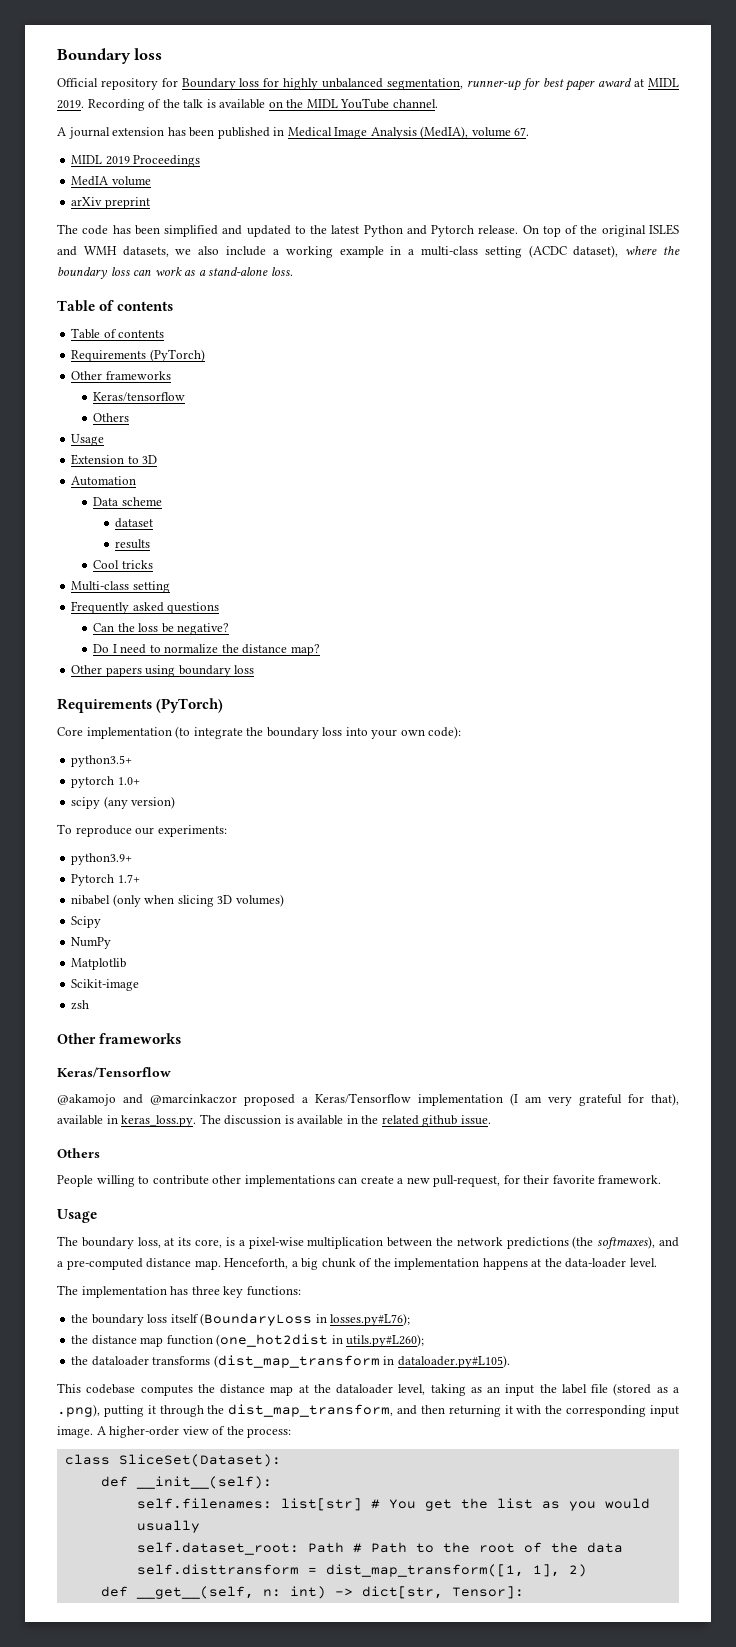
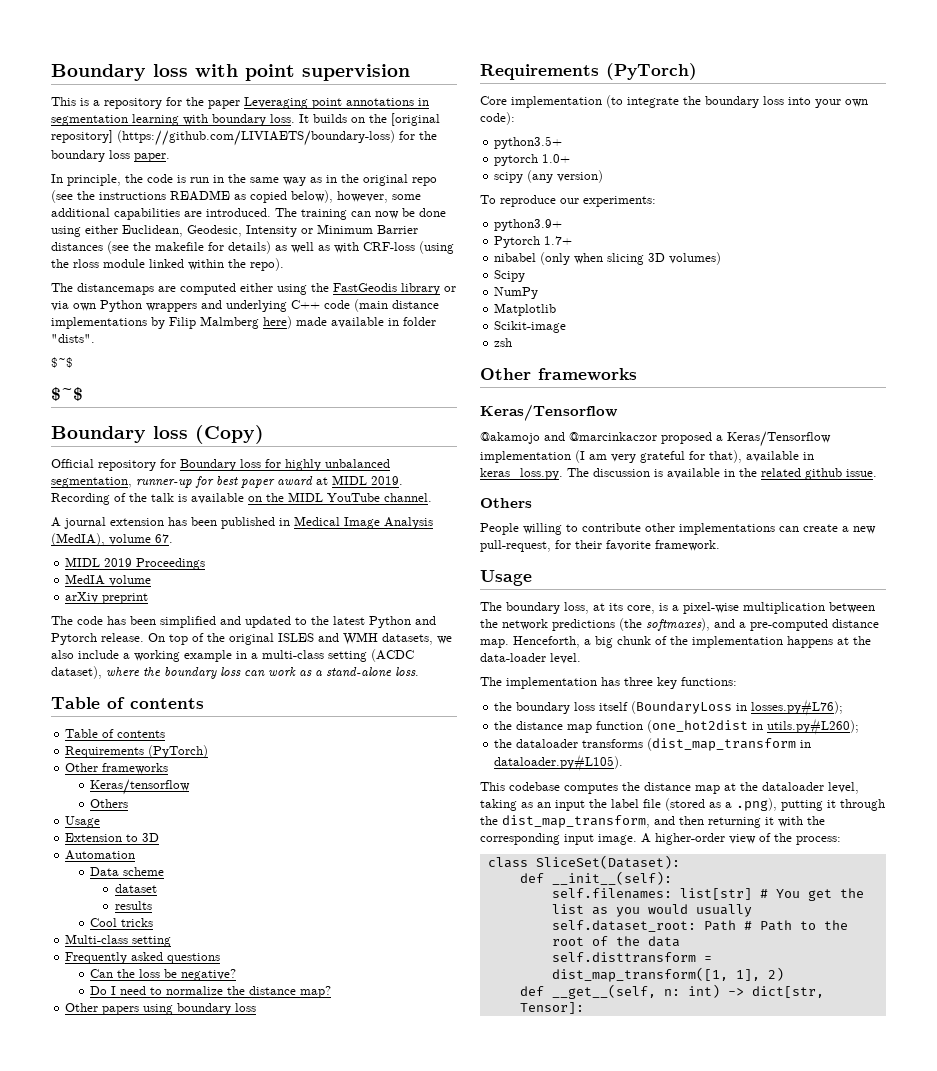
[57,48,163,64] Boundary loss -> [51,64,410,81] [51,97,429,109] [51,113,440,126] [51,130,437,146] [51,150,170,162] [51,174,437,186] [51,190,421,203] [51,208,446,220] [51,224,418,237] [51,241,454,254] [51,258,284,271] [51,283,456,295] [51,299,439,312] [51,316,436,329] [51,334,95,343] [51,357,73,368] [51,387,83,401] [51,425,264,444] Boundary loss with point supervision // This is a repository for the paper Leveraging point annotations in segmentation learning with boundary loss. It builds on the [original repository] (https://github.com/LIVIAETS/boundary-loss) for the boundary loss paper. // In principle, the code is run in the same way as in the original repo (see the instructions README as copied below), however, some additional capabilities are introduced. The training can now be done using either Euclidean, Geodesic, Intensity or Minimum Barrier distances (see the makefile for details) as well as with CRF-loss (using the rloss module linked within the repo). // The distancemaps are computed either using the FastGeodis library or via own Python wrappers and underlying C++ code (main distance implementations by Filip Malmberg here) made available in folder "dists". // $~$ // $~$ // Boundary loss (Copy)

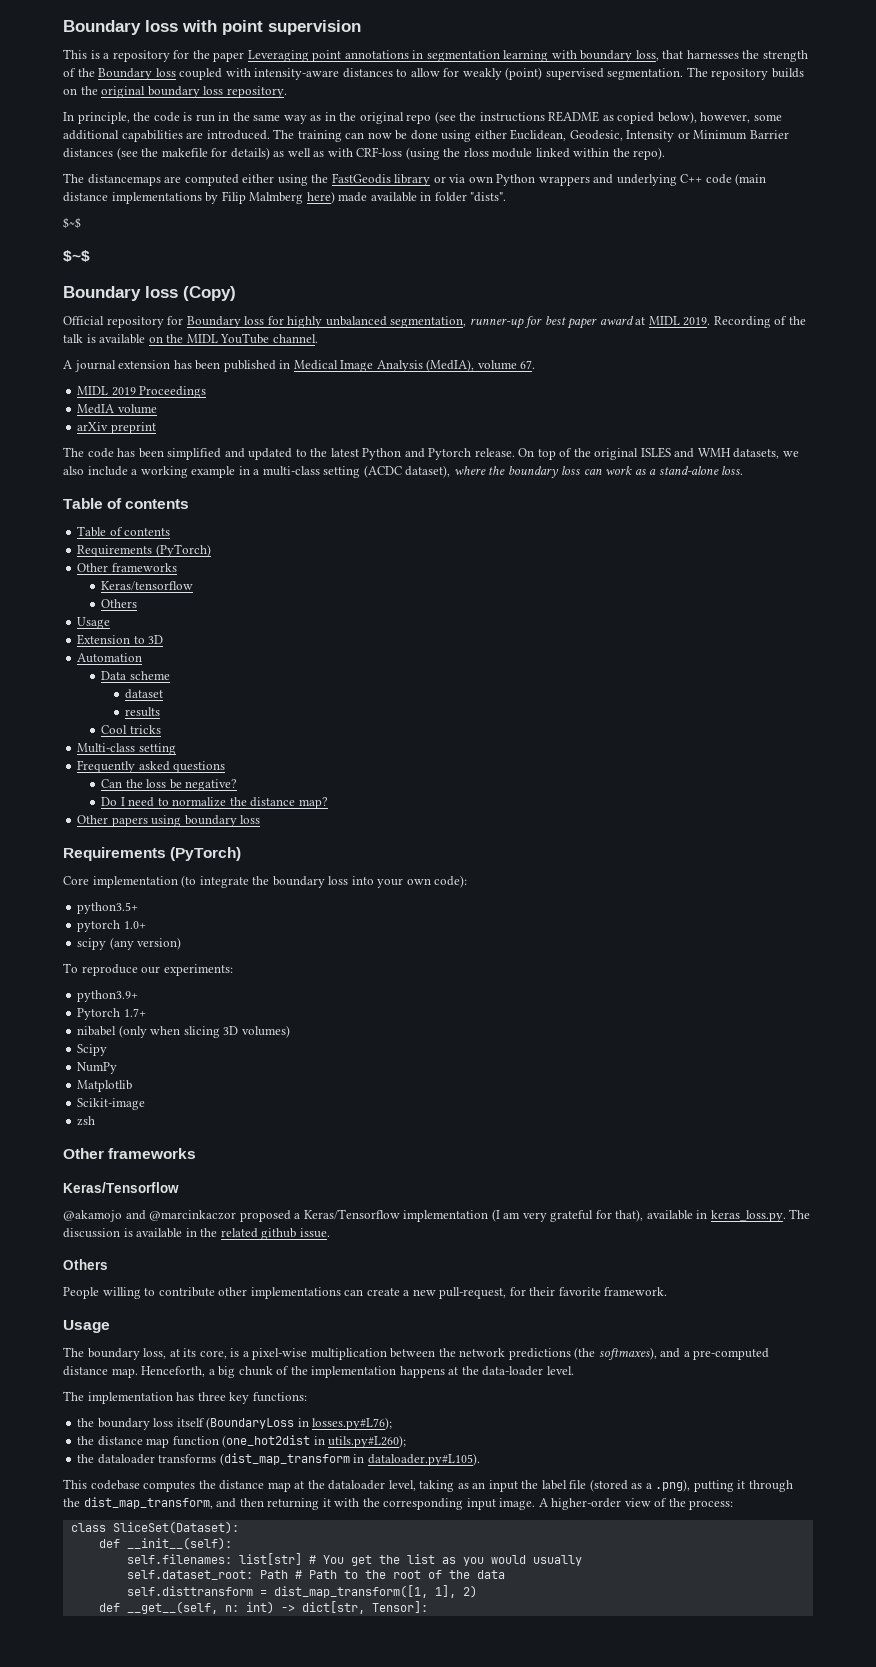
[270,113,440,126] [51,130,437,146] [51,150,170,162] loss. It builds on the [original repository] (https://github.com/LIVIAETS/boundary-loss) for the boundary loss paper. -> [635,50,808,62] [63,67,804,80] [63,86,287,98] loss, that harnesses the strength of the Boundary loss coupled with intensity-aware distances to allow for weakly (point) supervised segmentation. The repository builds on the original boundary loss repository.

